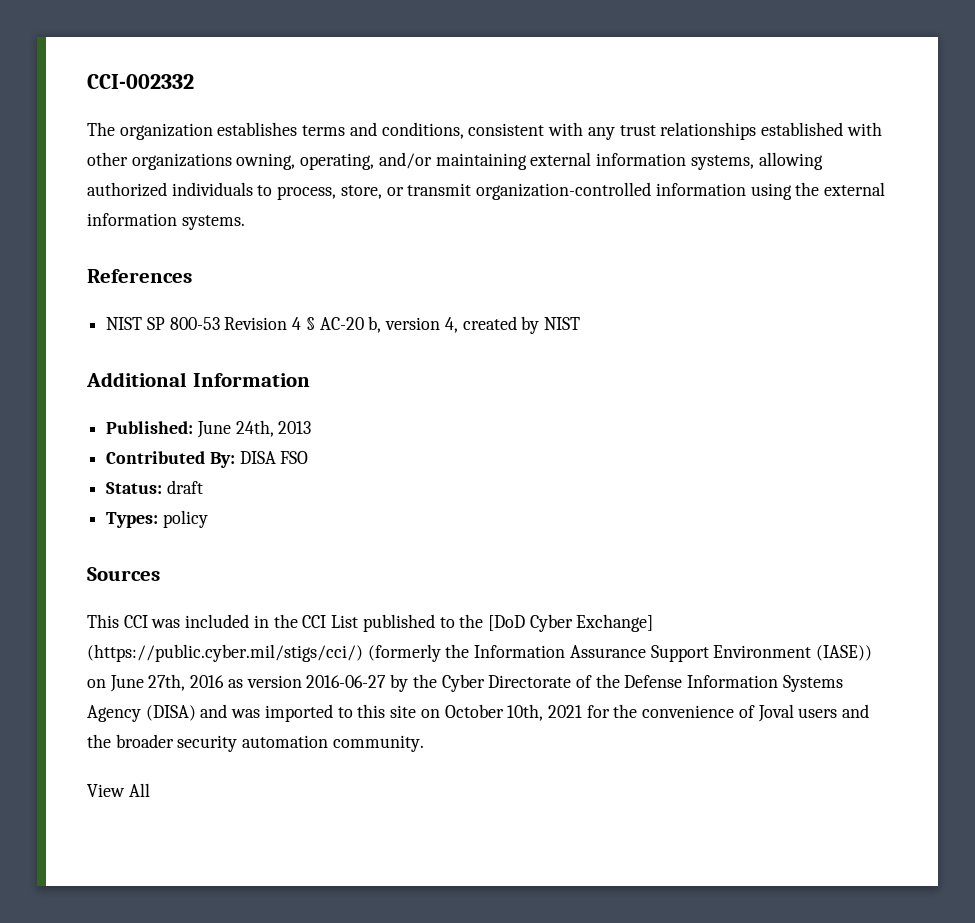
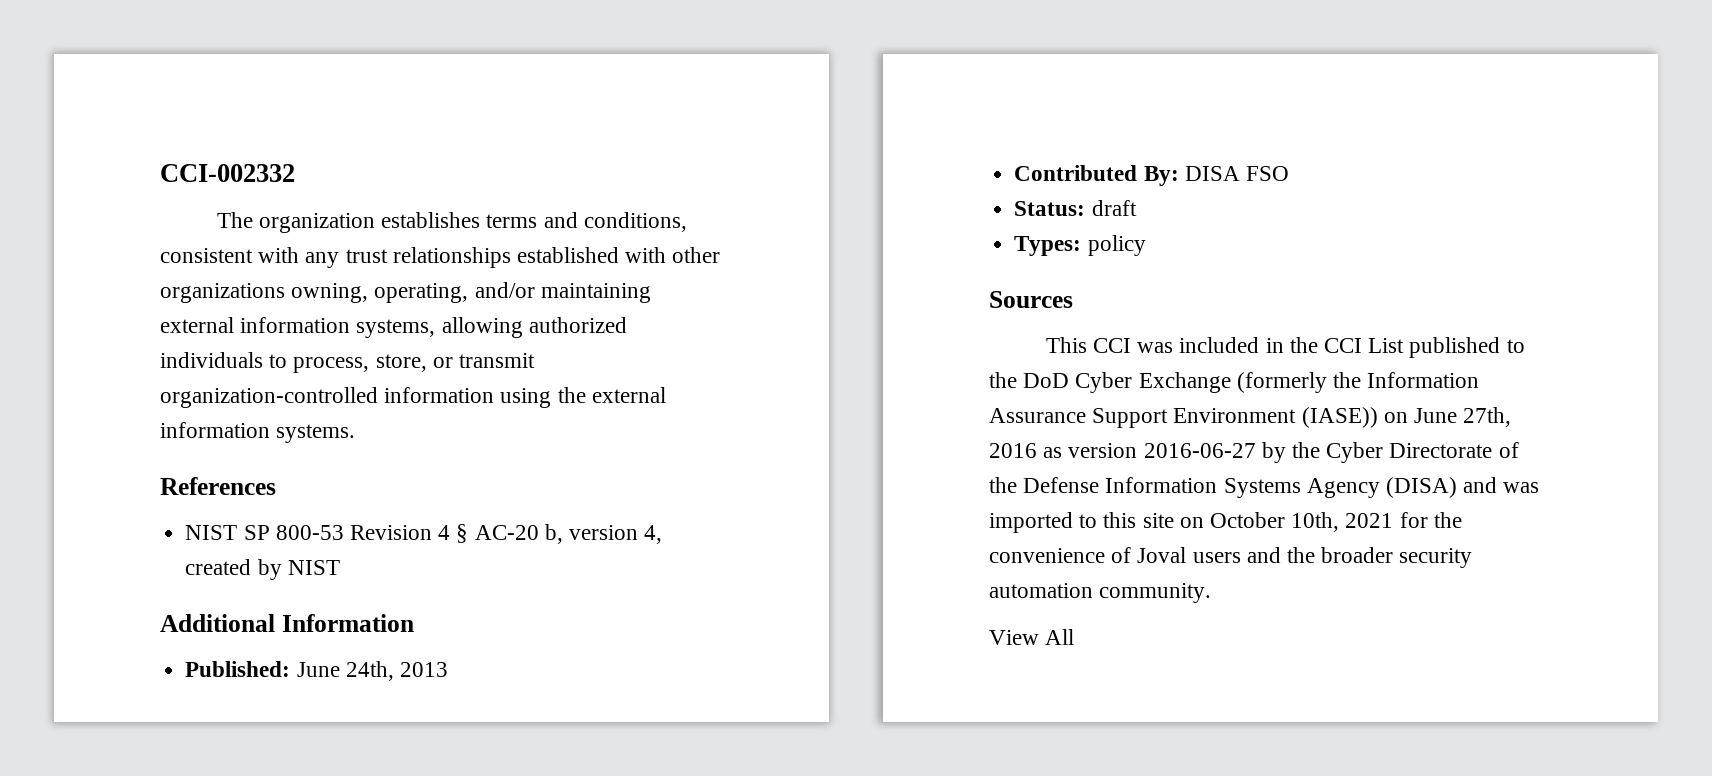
[487,614,654,632] [87,644,363,662] [DoD Cyber Exchange] (https://public.cyber.mil/stigs/cci/) -> [1023,372,1231,393] DoD Cyber Exchange

